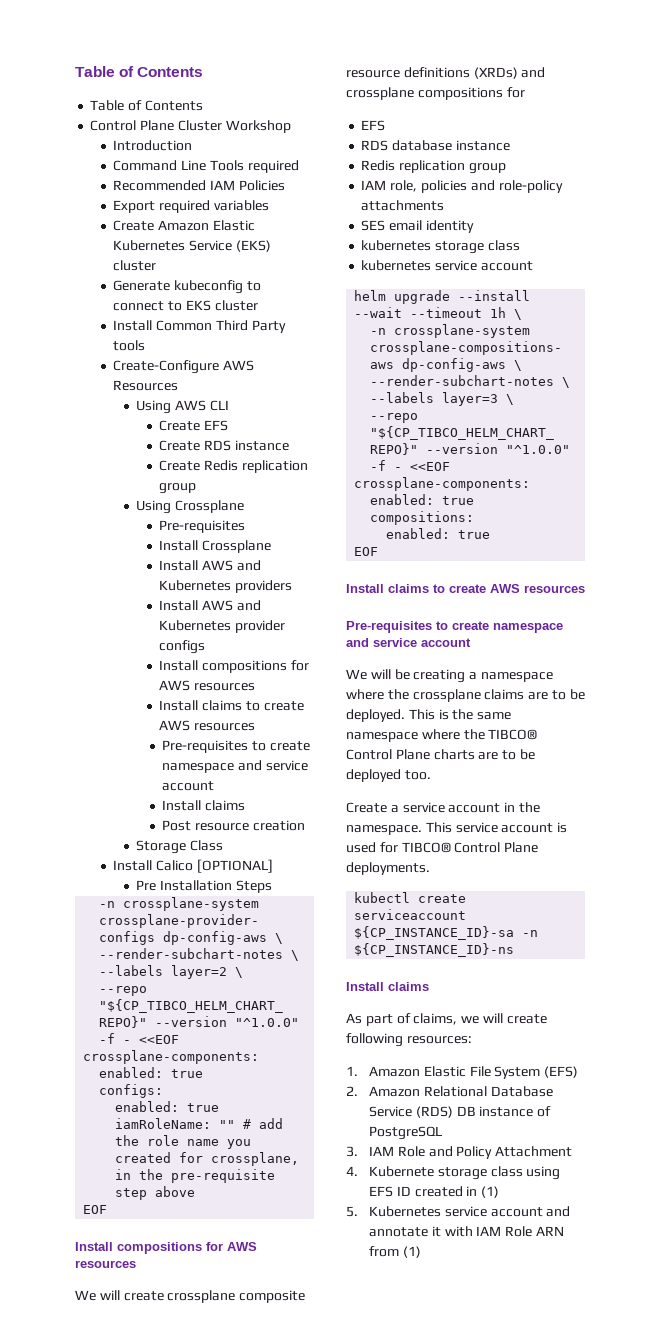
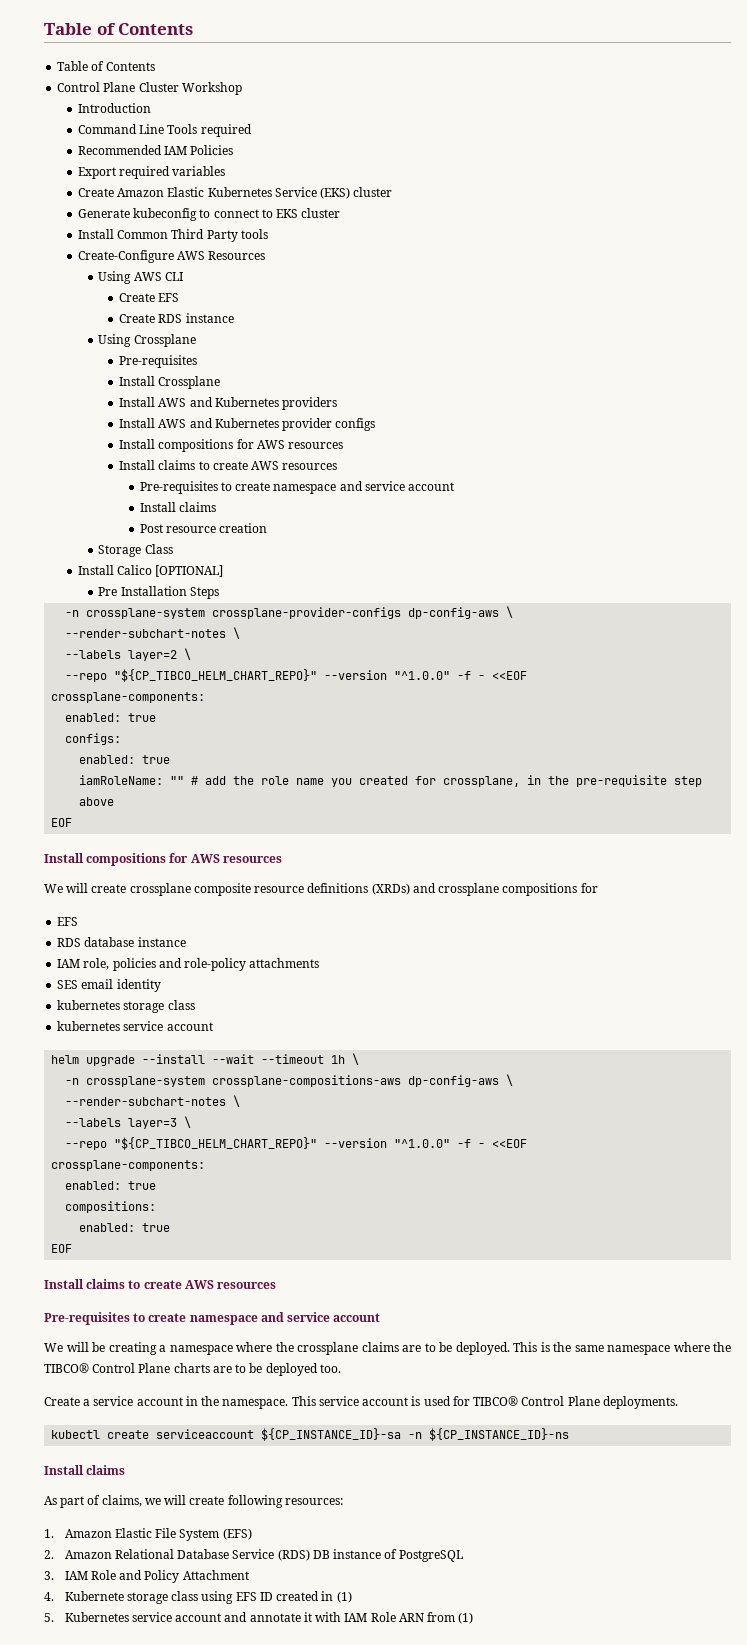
[159,460,309,473] [159,483,197,494] // Create Redis replication group -> (234, 318) none
[361,160,506,174] // Redis replication group -> (186, 942) none

